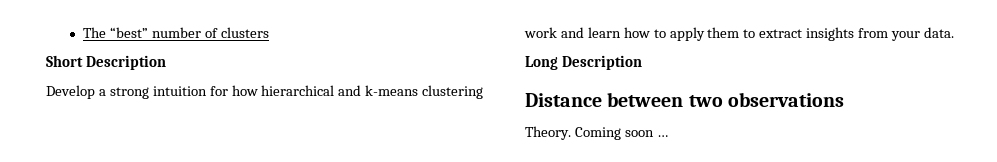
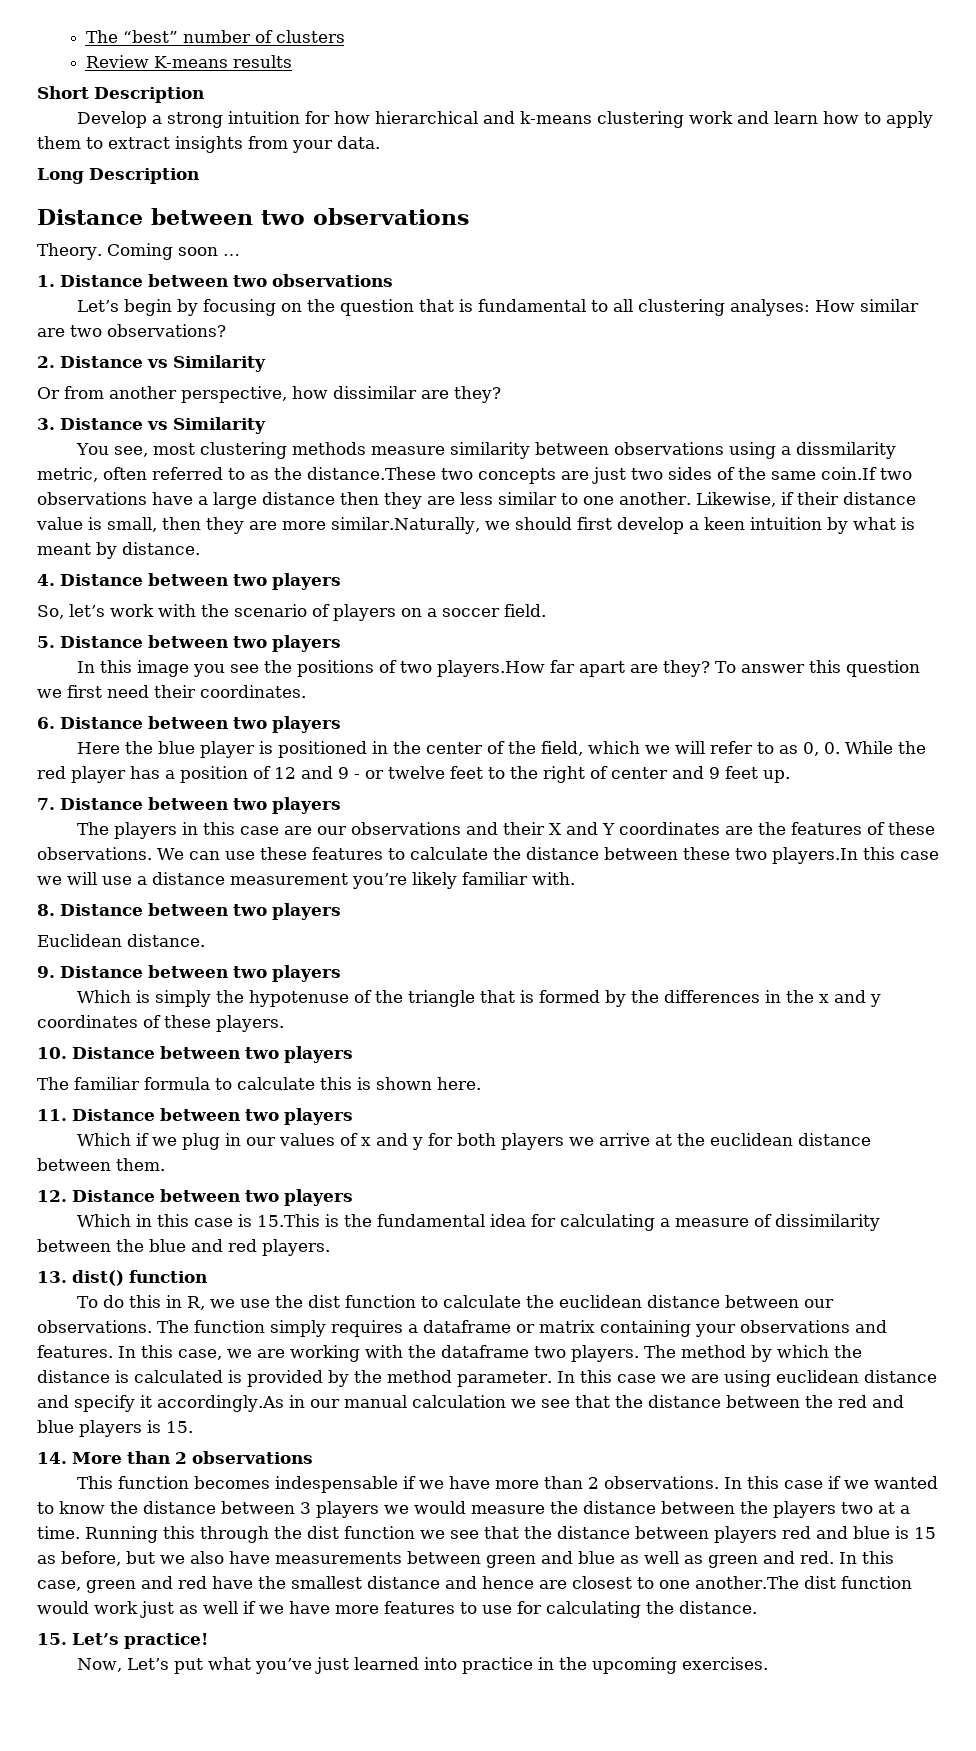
(270, 32) none -> [85,55,293,68] // Review K-means results
(668, 136) none -> [37,274,393,287] [76,299,919,316] [37,324,226,337] [37,355,266,372] [37,386,501,403] [37,417,266,434] [75,442,896,459] [37,467,912,484] [37,492,916,509] [36,517,915,534] [37,542,200,559] [37,573,341,590] [37,604,546,621] [37,635,341,652] [76,660,920,677] [37,685,306,698] [37,716,341,733] [76,741,926,758] [37,766,790,783] [37,797,341,814] [76,822,935,839] [37,847,939,864] [37,872,575,889] [37,903,341,920] [37,934,205,947] [37,965,341,982] [76,990,881,1007] [37,1015,284,1032] [37,1046,353,1063] [37,1077,481,1090] [37,1108,353,1125] [76,1133,871,1150] [37,1158,165,1171] [37,1189,353,1206] [76,1214,880,1231] [37,1239,330,1256] [37,1270,207,1286] [76,1295,834,1310] [37,1320,887,1337] [37,1345,862,1362] [37,1370,937,1387] [37,1395,904,1412] [37,1420,193,1437] [37,1451,313,1464] [76,1476,938,1493] [37,1501,910,1518] [37,1526,936,1543] [37,1551,894,1568] [37,1576,912,1593] [37,1601,757,1618] [37,1633,208,1649] [76,1657,768,1674] // 1. Distance between two observations // Let’s begin by focusing on the question that is fundamental to all clustering analyses: How similar are two observations? // 2. Distance vs Similarity // Or from another perspective, how dissimilar are they? // 3. Distance vs Similarity // You see, most clustering methods measure similarity between observations using a dissmilarity metric, often referred to as the distance.These two concepts are just two sides of the same coin.If two observations have a large distance then they are less similar to one another. Likewise, if their distance value is small, then they are more similar.Naturally, we should first develop a keen intuition by what is meant by distance. // 4. Distance between two players // So, let’s work with the scenario of players on a soccer field. // 5. Distance between two players // In this image you see the positions of two players.How far apart are they? To answer this question we first need their coordinates. // 6. Distance between two players // Here the blue player is positioned in the center of the field, which we will refer to as 0, 0. While the red player has a position of 12 and 9 - or twelve feet to the right of center and 9 feet up. // 7. Distance between two players // The players in this case are our observations and their X and Y coordinates are the features of these observations. We can use these features to calculate the distance between these two players.In this case we will use a distance measurement you’re likely familiar with. // 8. Distance between two players // Euclidean distance. // 9. Distance between two players // Which is simply the hypotenuse of the triangle that is formed by the differences in the x and y coordinates of these players. // 10. Distance between two players // The familiar formula to calculate this is shown here. // 11. Distance between two players // Which if we plug in our values of x and y for both players we arrive at the euclidean distance between them. // 12. Distance between two players // Which in this case is 15.This is the fundamental idea for calculating a measure of dissimilarity between the blue and red players. // 13. dist() function // To do this in R, we use the dist function to calculate the euclidean distance between our observations. The function simply requires a dataframe or matrix containing your observations and features. In this case, we are working with the dataframe two players. The method by which the distance is calculated is provided by the method parameter. In this case we are using euclidean distance and specify it accordingly.As in our manual calculation we see that the distance between the red and blue players is 15. // 14. More than 2 observations // This function becomes indespensable if we have more than 2 observations. In this case if we wanted to know the distance between 3 players we would measure the distance between the players two at a time. Running this through the dist function we see that the distance between players red and blue is 15 as before, but we also have measurements between green and blue as well as green and red. In this case, green and red have the smallest distance and hence are closest to one another.The dist function would work just as well if we have more features to use for calculating the distance. // 15. Let’s practice! // Now, Let’s put what you’ve just learned into practice in the upcoming exercises.

